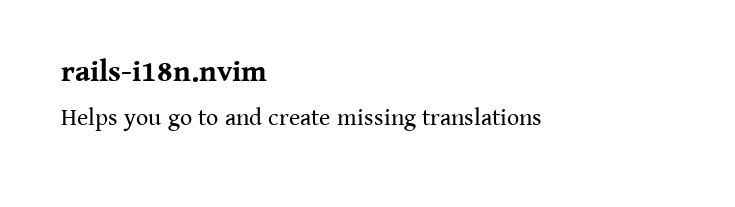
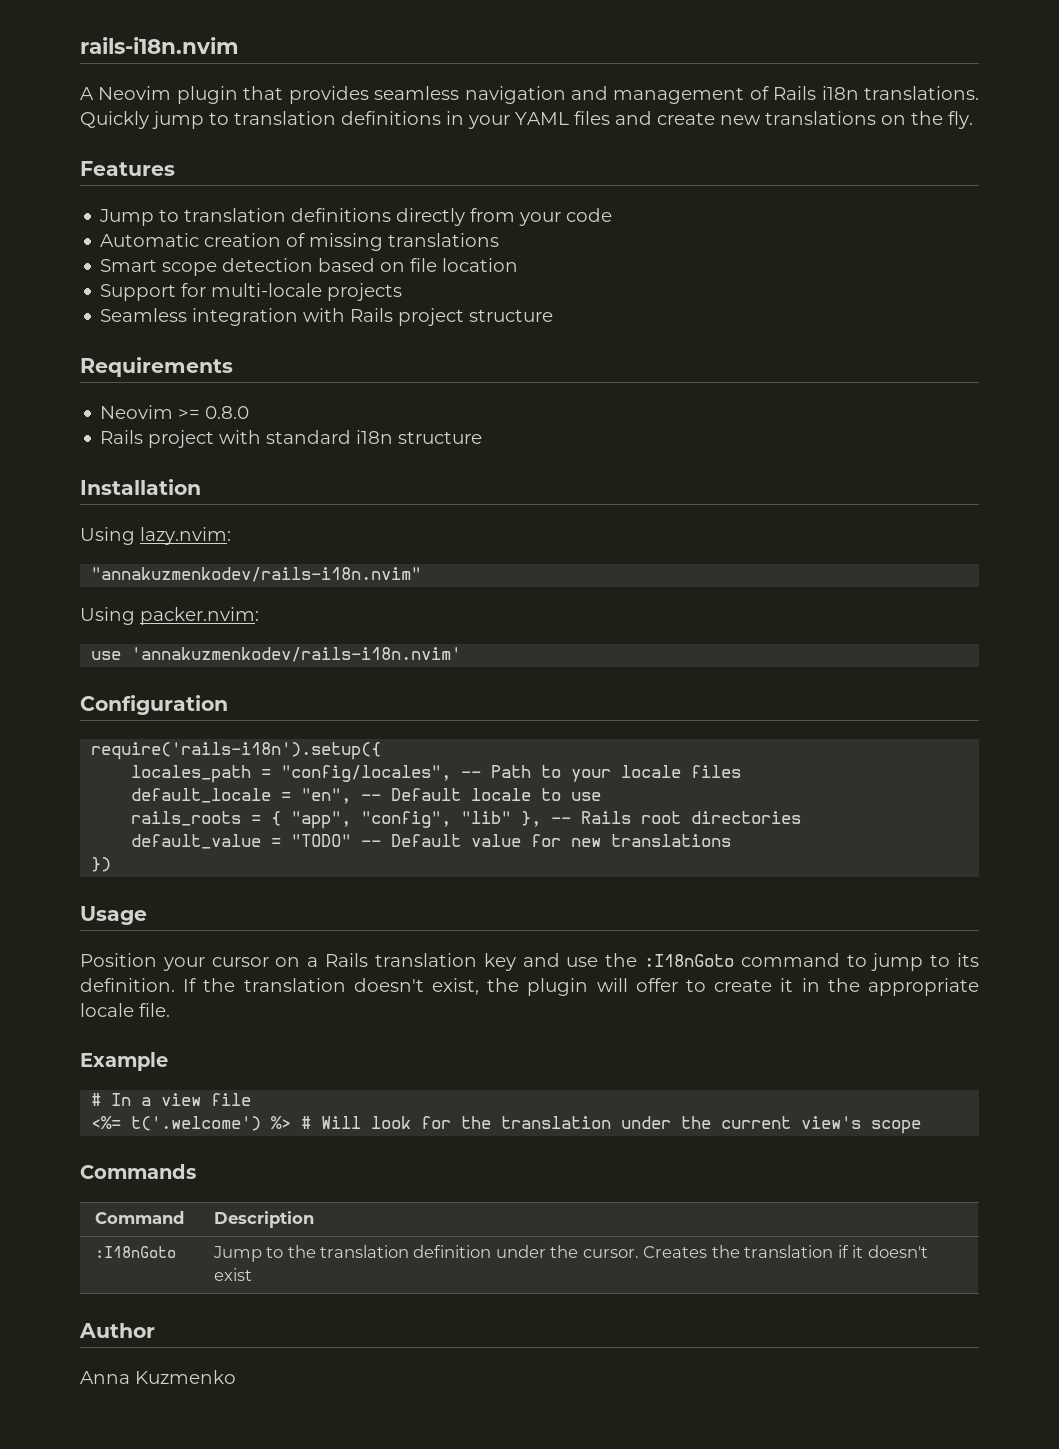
[61,107,543,131] Helps you go to and create missing translations -> [80,86,979,104] [80,111,973,129] [80,161,175,176] [99,208,613,226] [100,233,500,251] [100,258,519,276] [100,283,403,301] [100,308,554,326] [80,357,233,377] [100,405,250,419] [100,430,483,448] [80,479,201,495] [80,527,231,545] [91,567,422,582] [80,607,259,625] [91,647,462,662] [80,695,228,715] [91,742,382,760] [131,765,742,783] [131,788,602,804] [131,811,802,829] [131,834,732,849] [91,857,112,872] [80,906,147,925] [80,953,979,971] [80,978,980,996] [80,1003,170,1017] [80,1052,168,1071] [91,1093,252,1106] [91,1116,922,1134] [80,1164,196,1179] [94,1211,184,1224] [213,1211,314,1228] [94,1246,176,1258] [212,1245,928,1262] [213,1268,252,1281] [79,1323,155,1338] [80,1370,236,1384] A Neovim plugin that provides seamless navigation and management of Rails i18n translations. Quickly jump to translation definitions in your YAML files and create new translations on the fly. // Features // Jump to translation definitions directly from your code // Automatic creation of missing translations // Smart scope detection based on file location // Support for multi-locale projects // Seamless integration with Rails project structure // Requirements // Neovim >= 0.8.0 // Rails project with standard i18n structure // Installation // Using lazy.nvim: // "annakuzmenkodev/rails-i18n.nvim" // Using packer.nvim: // use 'annakuzmenkodev/rails-i18n.nvim' // Configuration // require('rails-i18n').setup({ // locales_path = "config/locales", -- Path to your locale files // default_locale = "en", -- Default locale to use // rails_roots = { "app", "config", "lib" }, -- Rails root directories // default_value = "TODO" -- Default value for new translations // }) // Usage // Position your cursor on a Rails translation key and use the :I18nGoto command to jump to its definition. If the translation doesn't exist, the plugin will offer to create it in the appropriate locale file. // Example // # In a view file // <%= t('.welcome') %> # Will look for the translation under the current view's scope // Commands // Command | Description // :I18nGoto | Jump to the translation definition under the cursor. Creates the translation if it doesn't exist // Author // Anna Kuzmenko

